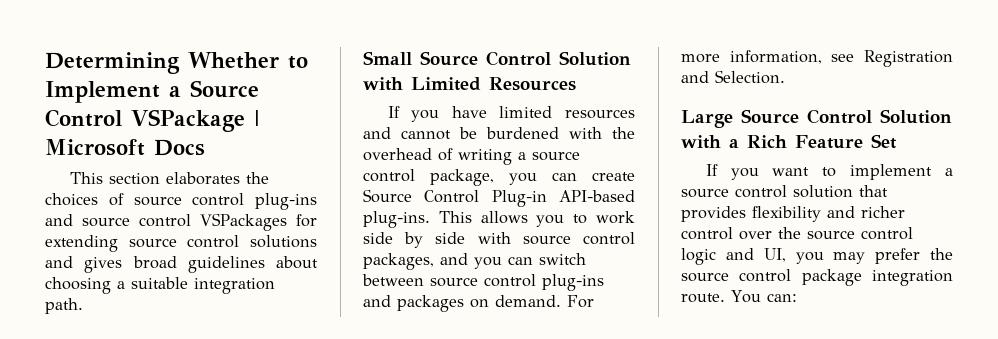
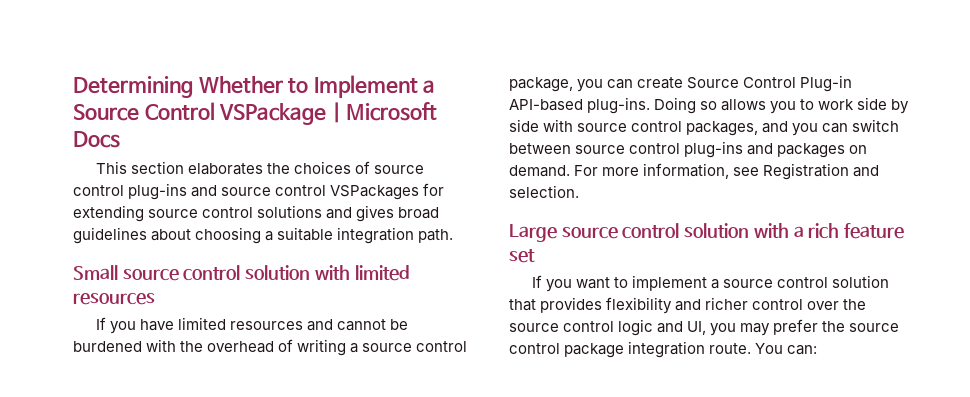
[420,51,631,66] [363,77,576,91] Source Control Solution with Limited Resources -> [122,265,410,281] [73,292,155,305] source control solution with limited resources
[438,211,472,223] This -> [654,97,718,114] Doing so
[715,70,785,84] Selection. -> [509,185,579,198] selection.
[741,109,952,124] [681,134,897,149] Source Control Solution with a Rich Feature Set -> [561,223,905,239] [509,249,535,263] source control solution with a rich feature set

